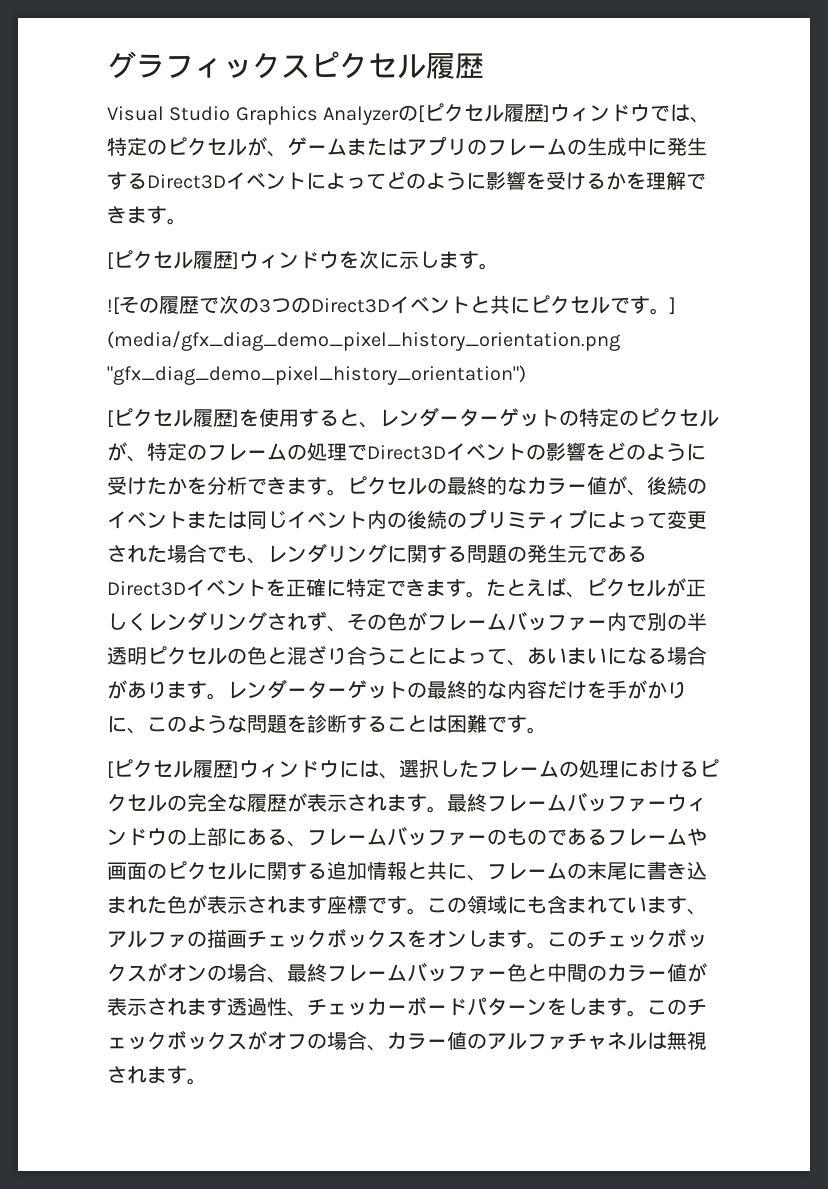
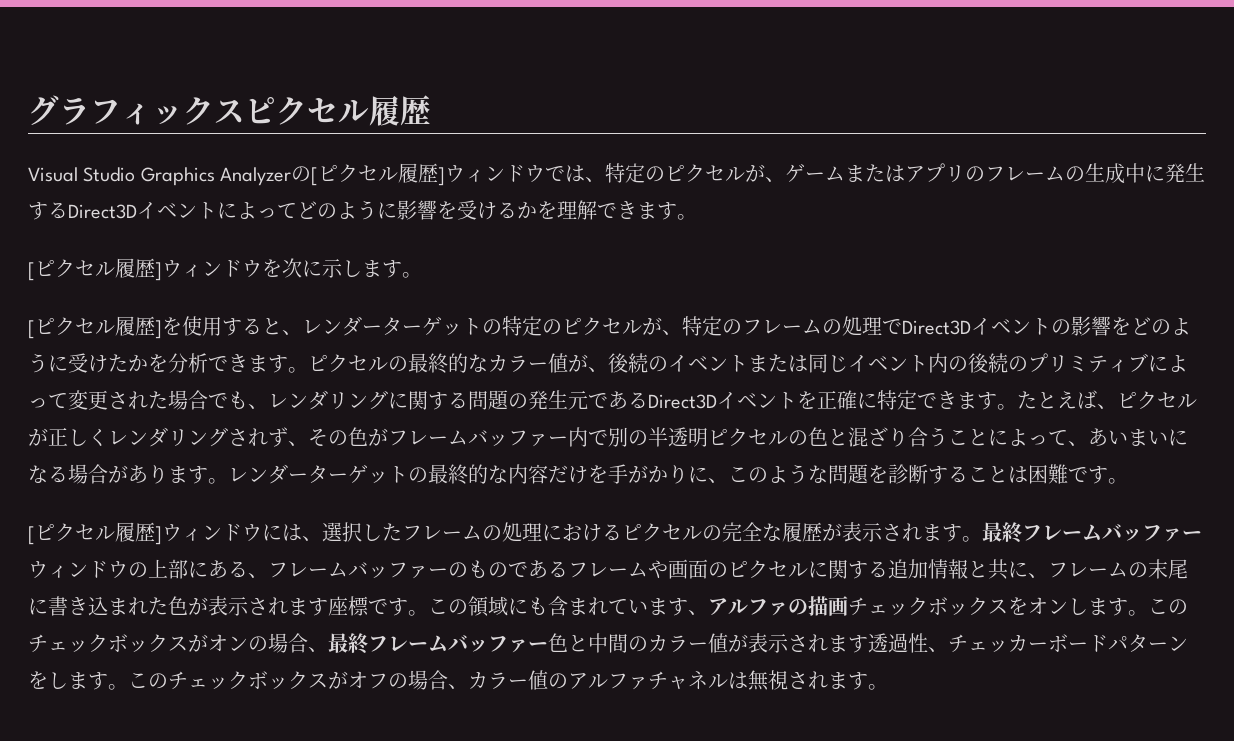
[107,295,676,315] [107,331,620,351] [107,365,526,385] // ![その履歴で次の3つのDirect3Dイベントと共にピクセルです。] (media/gfx_diag_demo_pixel_history_orientation.png "gfx_diag_demo_pixel_history_orientation") -> (422, 275) none

